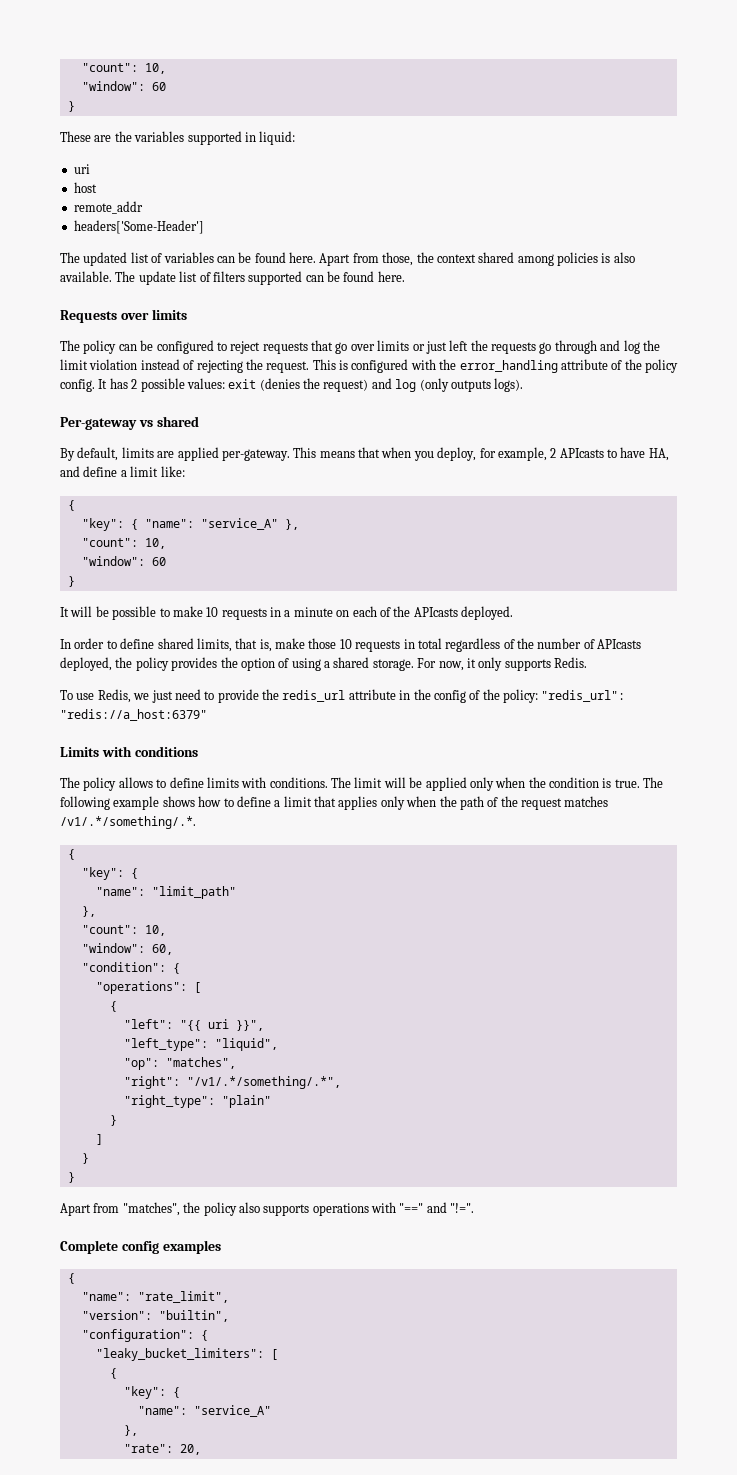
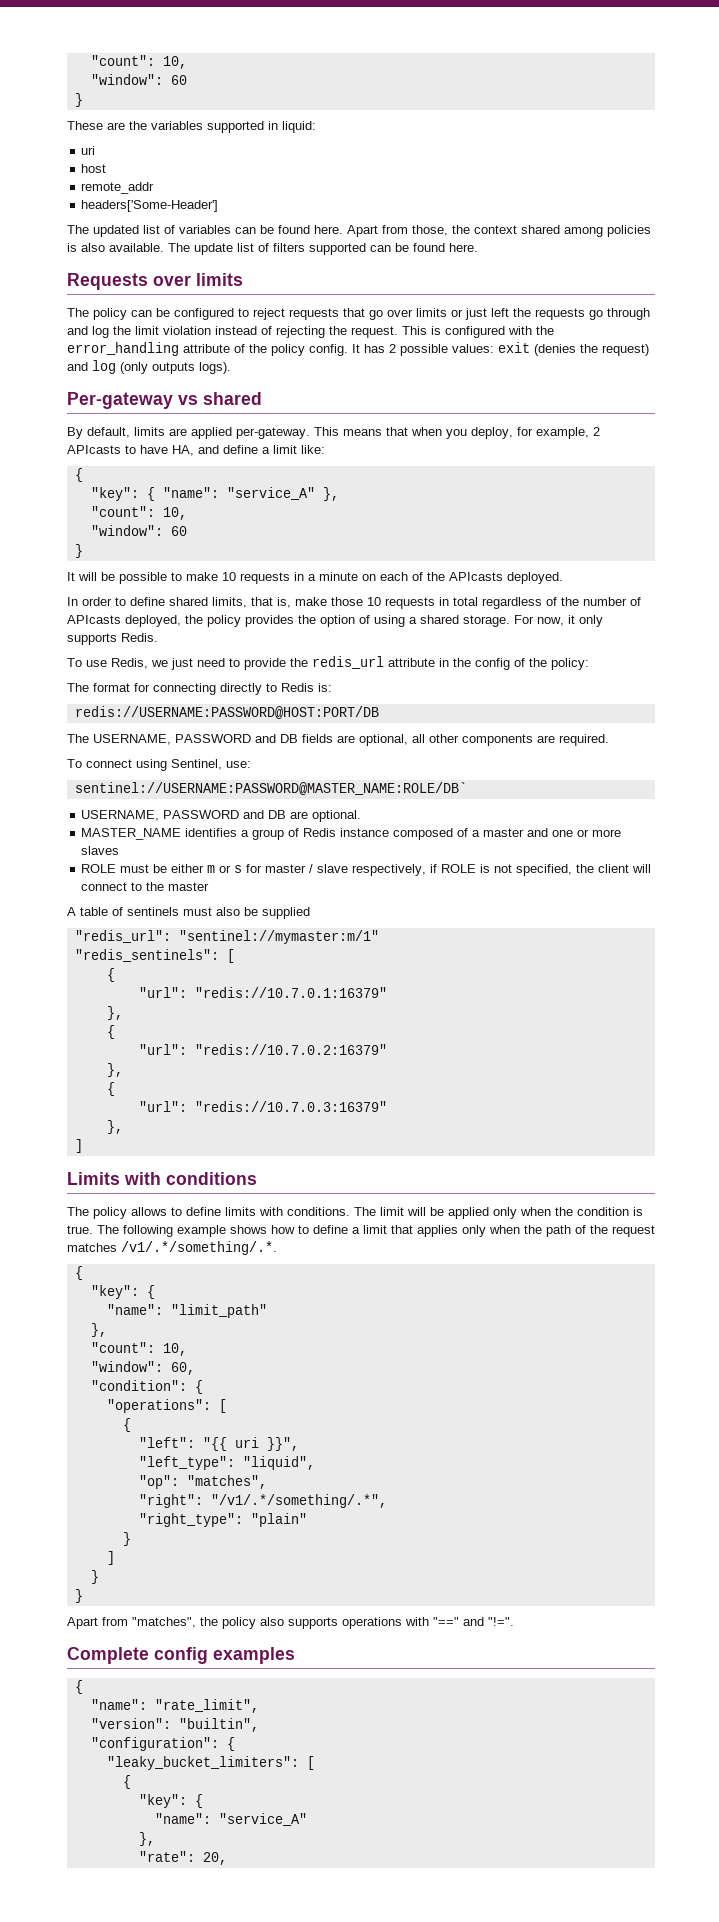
[541,690,626,702] [60,709,207,721] "redis_url": "redis://a_host:6379" -> [67,683,332,695] [74,706,379,719] [67,734,609,746] [67,759,251,771] [74,782,467,795] [81,810,362,822] [81,828,622,840] [81,846,120,855] [81,864,652,876] [81,882,210,891] [67,907,310,919] [74,930,379,944] [74,949,235,963] [106,968,115,982] [138,987,387,998] [106,1006,123,1020] [106,1025,115,1039] [138,1044,387,1055] [106,1063,123,1077] [106,1082,115,1096] [138,1101,387,1112] [106,1120,123,1134] [74,1139,83,1153] // The format for connecting directly to Redis is: // redis://USERNAME:PASSWORD@HOST:PORT/DB // The USERNAME, PASSWORD and DB fields are optional, all other components are required. // To connect using Sentinel, use: // sentinel://USERNAME:PASSWORD@MASTER_NAME:ROLE/DB` // USERNAME, PASSWORD and DB are optional. // MASTER_NAME identifies a group of Redis instance composed of a master and one or more slaves // ROLE must be either m or s for master / slave respectively, if ROLE is not specified, the client will connect to the master // A table of sentinels must also be supplied // "redis_url": "sentinel://mymaster:m/1" // "redis_sentinels": [ // { // "url": "redis://10.7.0.1:16379" // }, // { // "url": "redis://10.7.0.2:16379" // }, // { // "url": "redis://10.7.0.3:16379" // }, // ]

